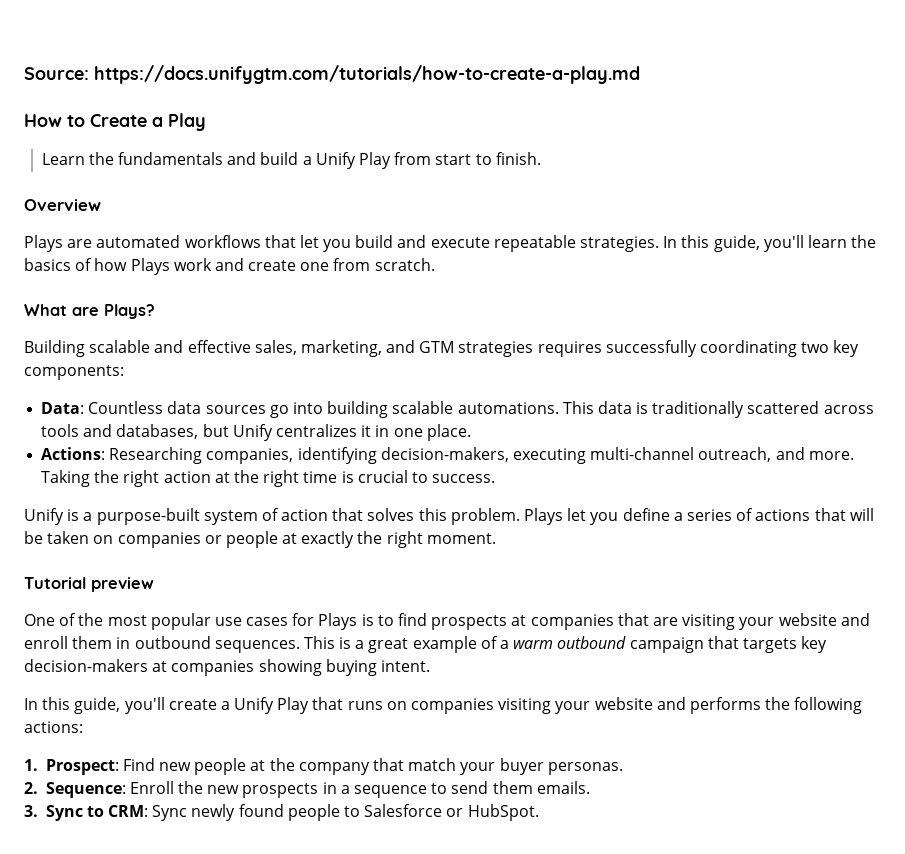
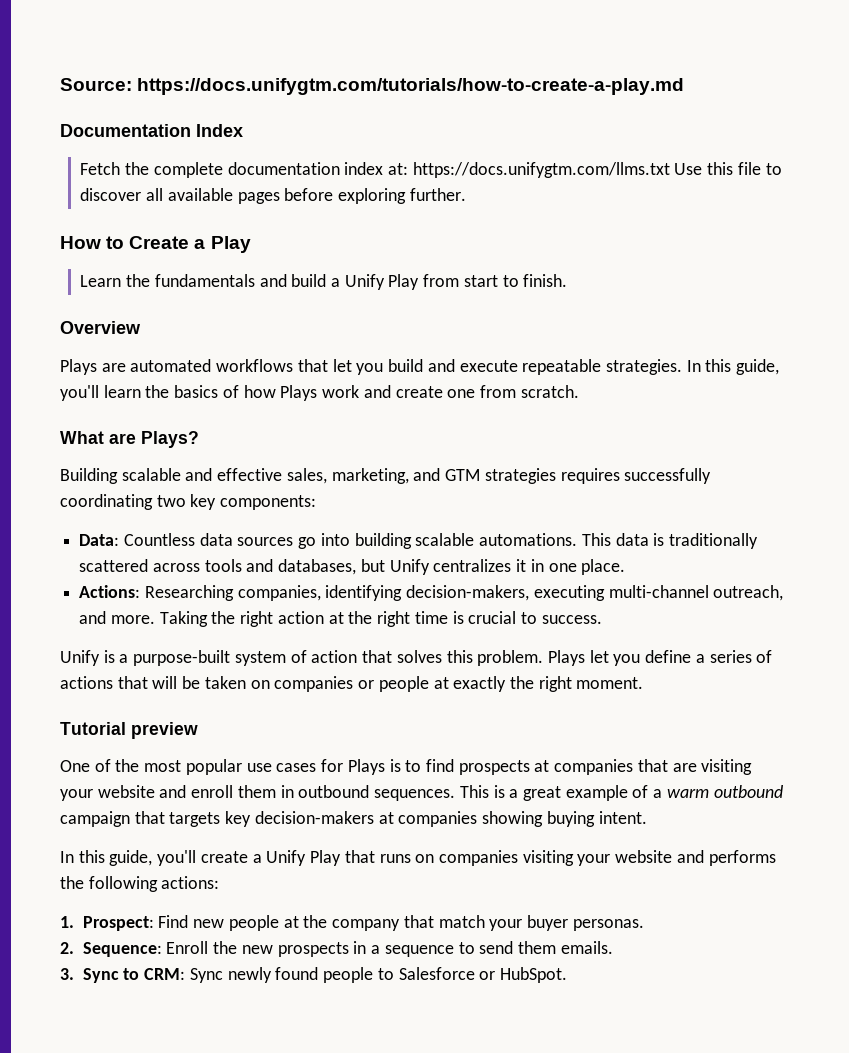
(640, 74) none -> [60,124,243,137] [80,162,782,178] [80,188,466,204] // Documentation Index // Fetch the complete documentation index at: https://docs.unifygtm.com/llms.txt Use this file to discover all available pages before exploring further.

